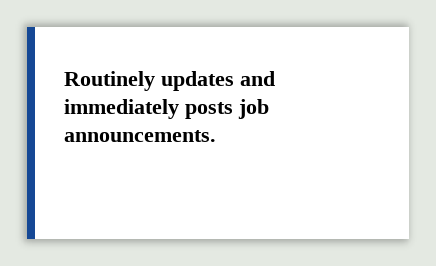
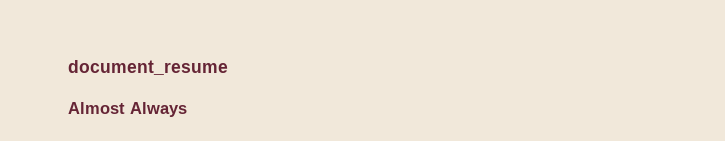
[64,71,275,91] [64,99,269,119] [64,130,216,142] Routinely updates and immediately posts job announcements. -> [68,60,228,75] [68,102,187,117] document_resume // Almost Always

